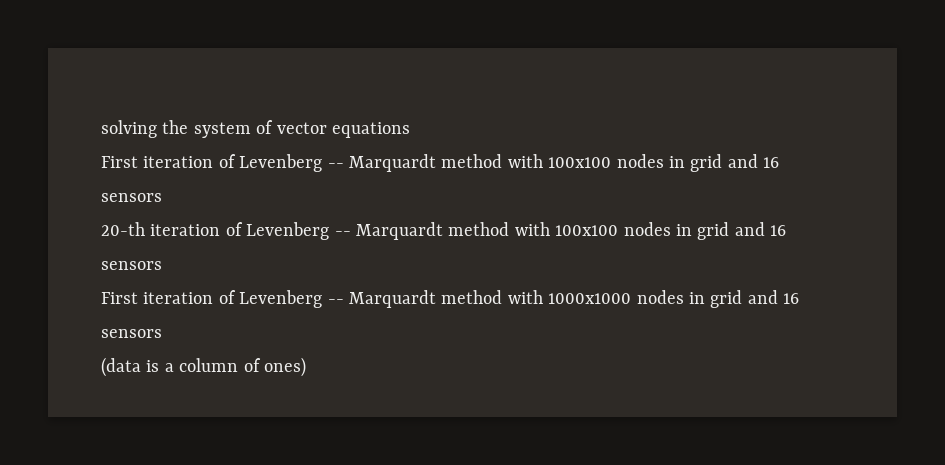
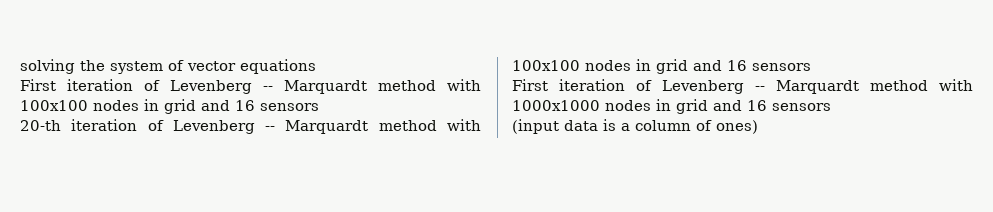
[101,357,141,377] (data -> [512,119,598,134] (input data

